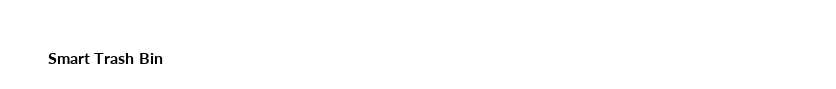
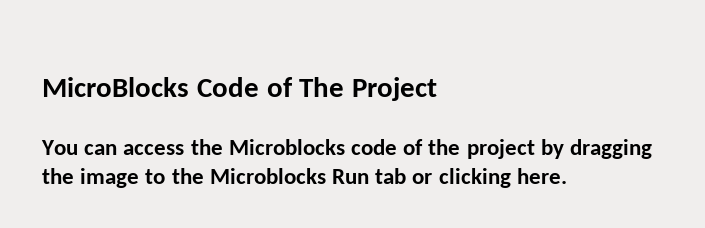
[48,53,163,64] Smart Trash Bin -> [42,77,438,101] [41,139,653,159] [42,168,567,188] MicroBlocks Code of The Project // You can access the Microblocks code of the project by dragging the image to the Microblocks Run tab or clicking here.

